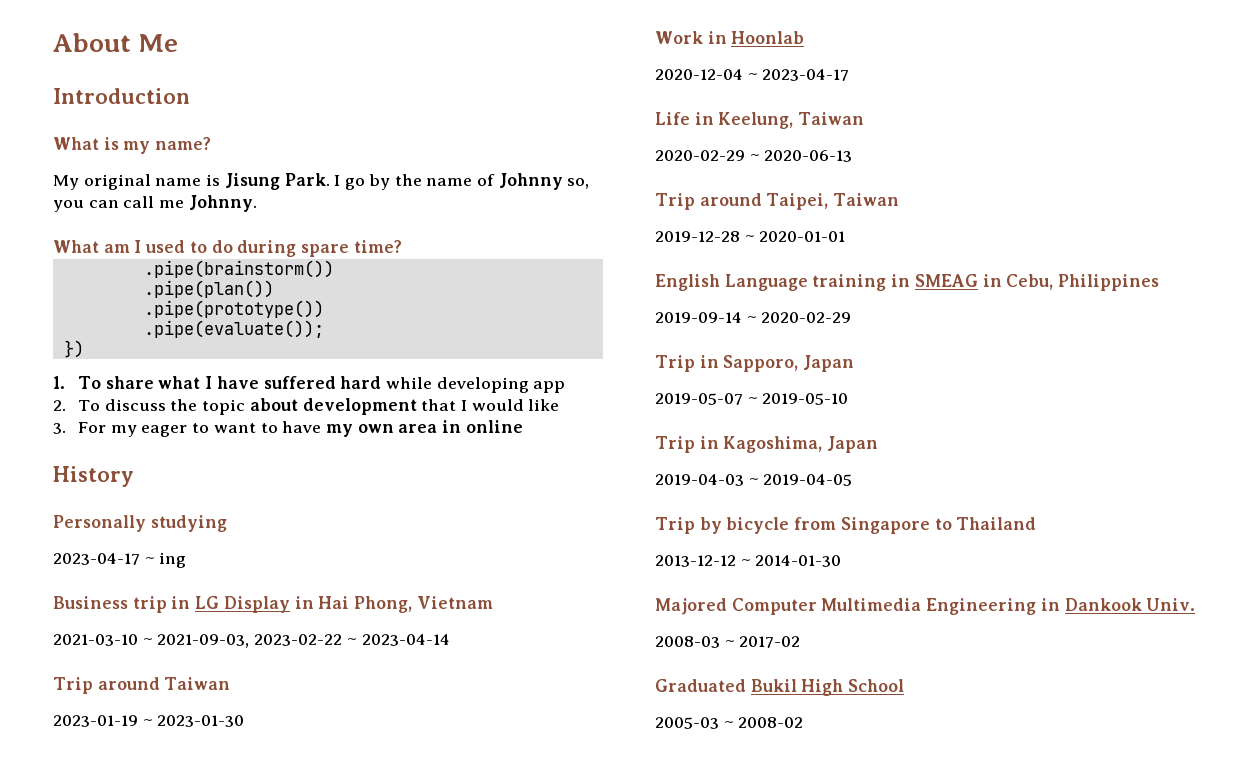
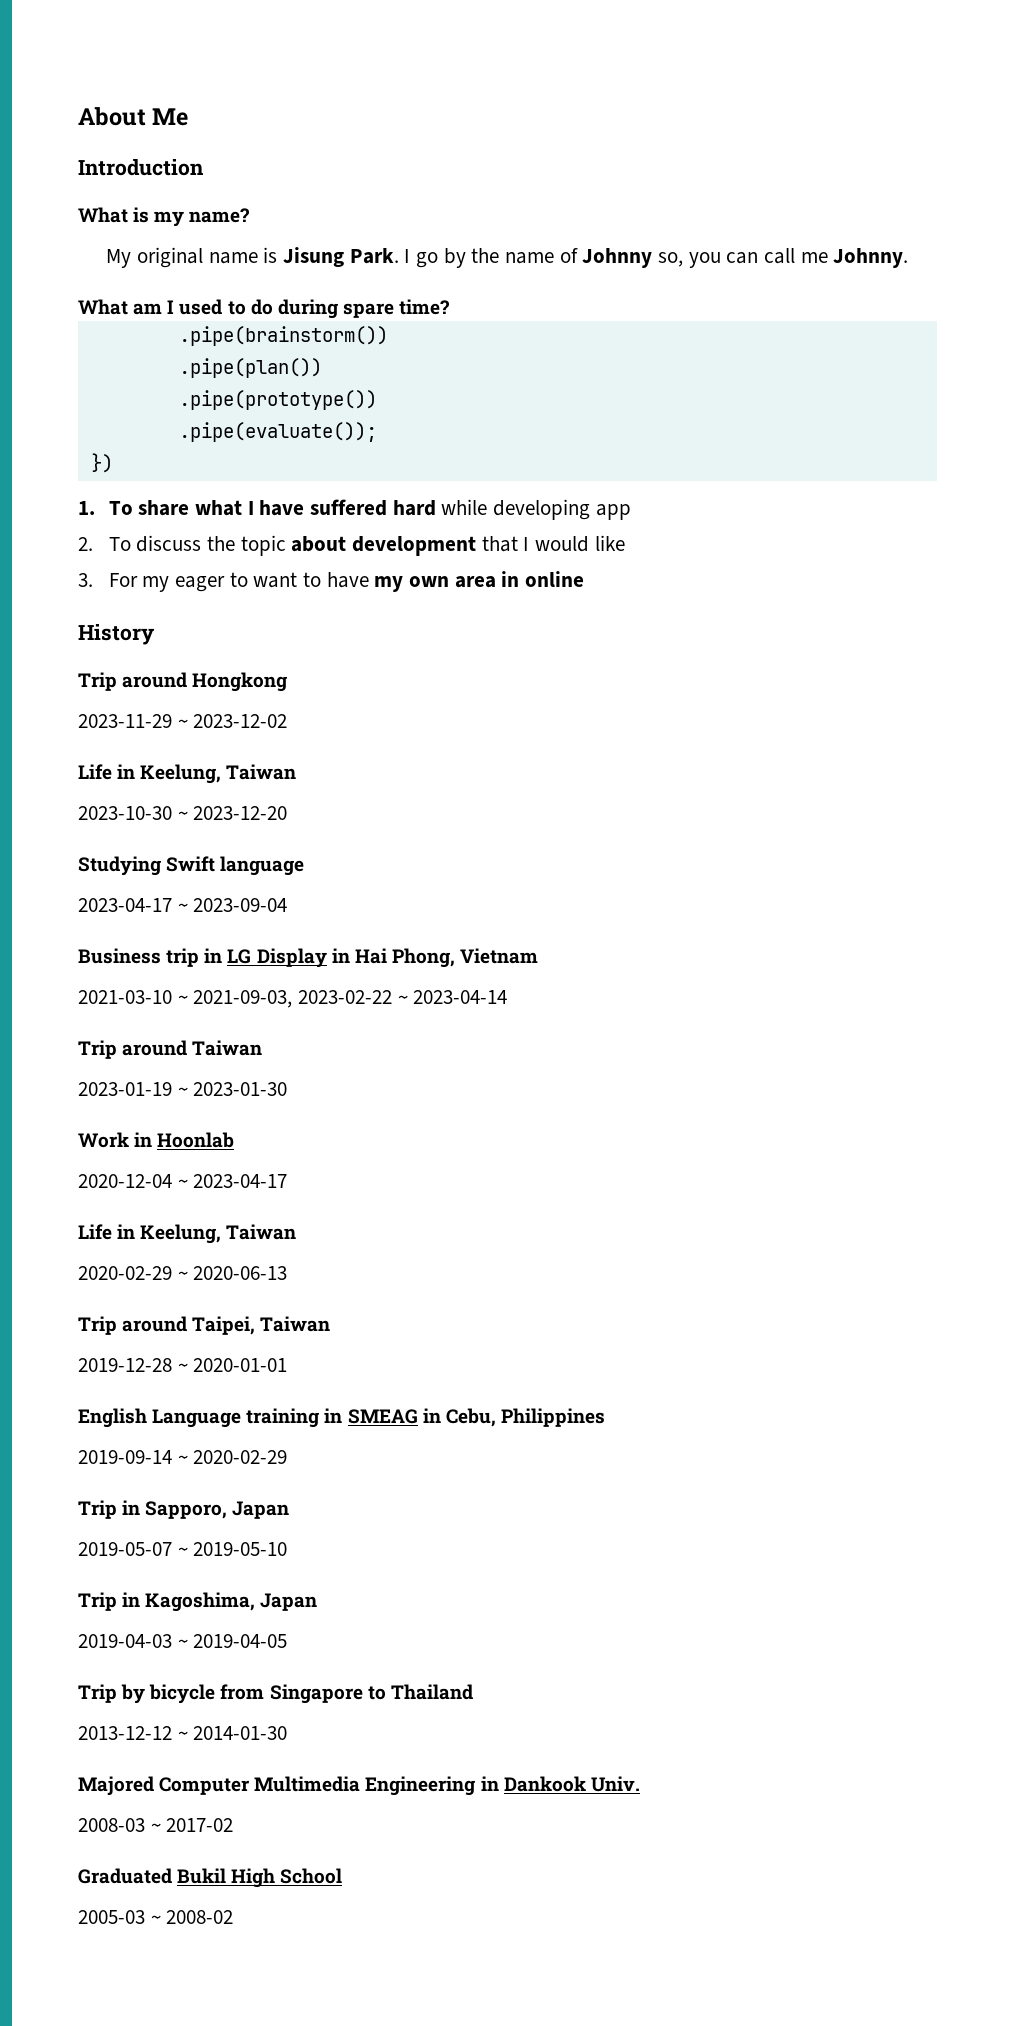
[53,515,227,532] Personally studying -> [78,672,288,692] [78,714,288,728] [78,764,297,784] [78,806,288,820] [78,856,305,876] Trip around Hongkong // 2023-11-29 ~ 2023-12-02 // Life in Keelung, Taiwan // 2023-10-30 ~ 2023-12-20 // Studying Swift language
[159,552,187,568] ing -> [193,898,288,912] 2023-09-04

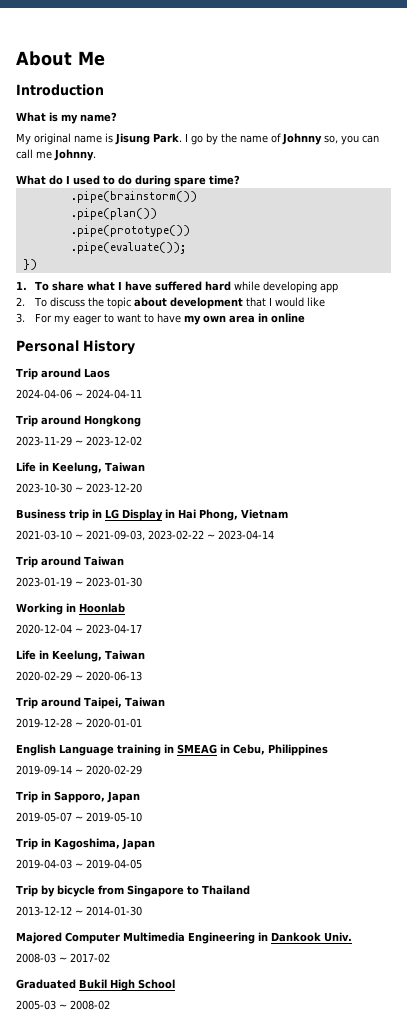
[133,303,163,315] am -> [49,175,63,185] do
(585, 579) none -> [16,340,79,352] Personal
(155, 634) none -> [16,368,110,380] [16,389,142,399] // Trip around Laos // 2024-04-06 ~ 2024-04-11
[78,856,305,876] [78,898,288,912] // Studying Swift language // 2023-04-17 ~ 2023-09-04 -> (142, 488) none
[78,1132,129,1148] Work -> [16,603,63,615] Working

